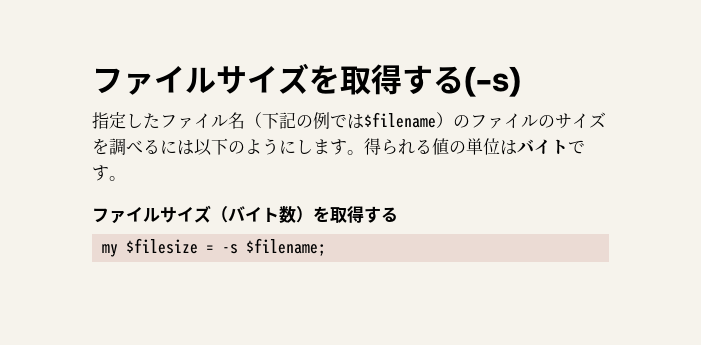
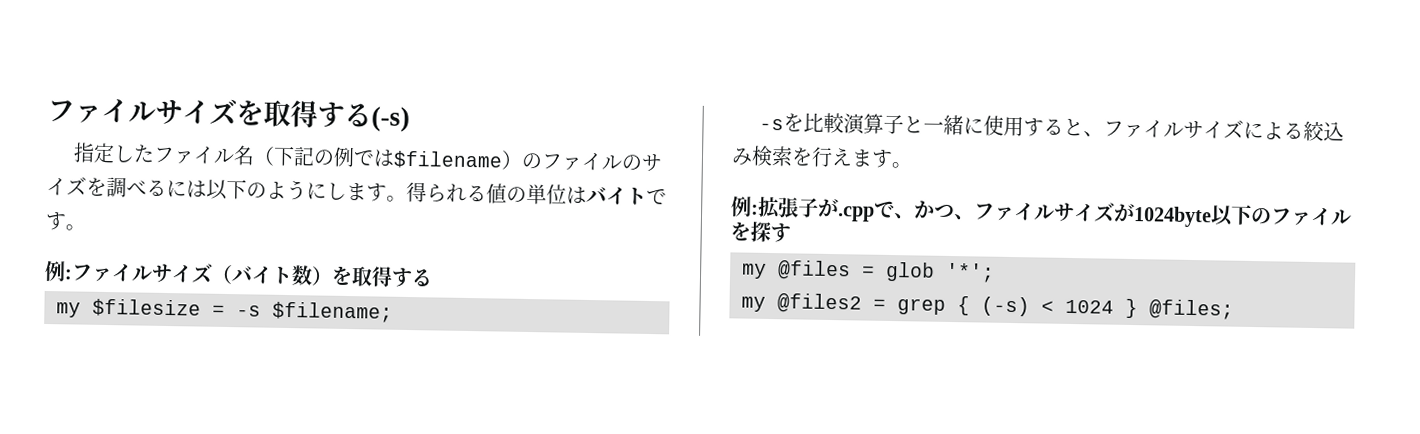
(126, 178) none -> [44,259,73,282] 例:
(327, 247) none -> [758,112,1344,142] [731,145,912,169] [731,195,1352,228] [730,221,791,243] [741,260,995,283] [741,293,1234,320] // -sを比較演算子と一緒に使用すると、ファイルサイズによる絞込み検索を行えます。 // 例:拡張子が.cppで、かつ、ファイルサイズが1024byte以下のファイルを探す // my @files = glob '*'; // my @files2 = grep { (-s) < 1024 } @files;

